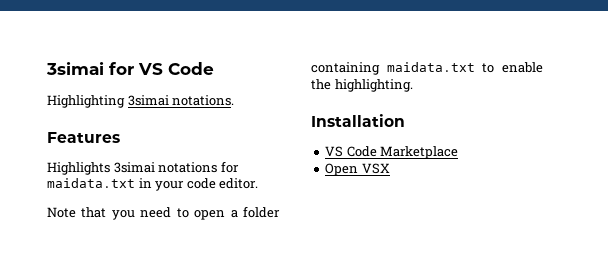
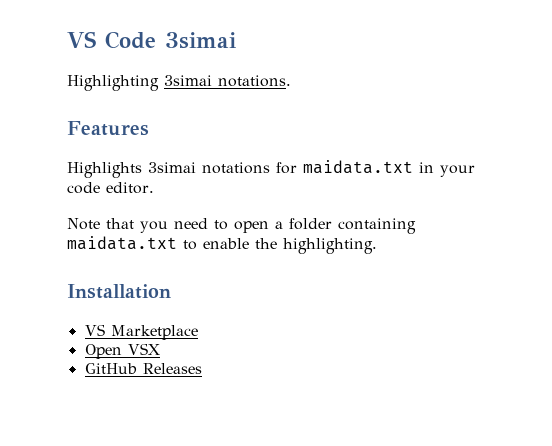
[46,62,214,75] 3simai for VS Code -> [67,31,236,49] VS Code 3simai
[346,146,377,157] Code -> (105, 330) none
(390, 168) none -> [84,363,202,374] // GitHub Releases

